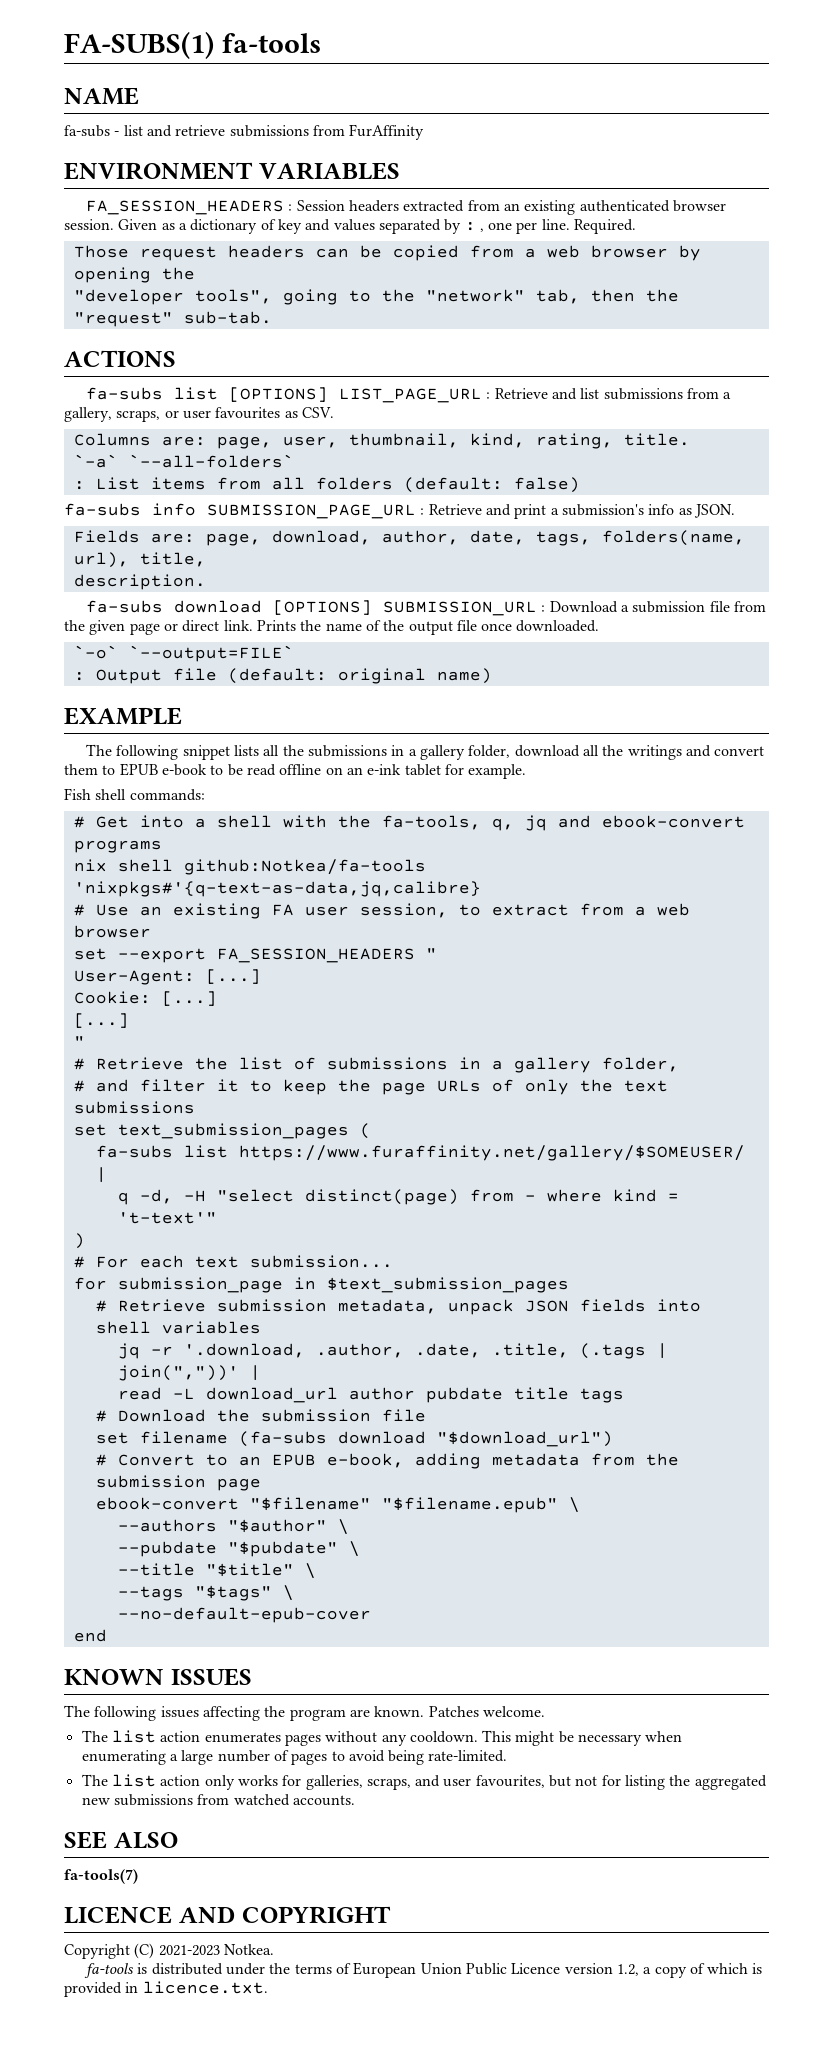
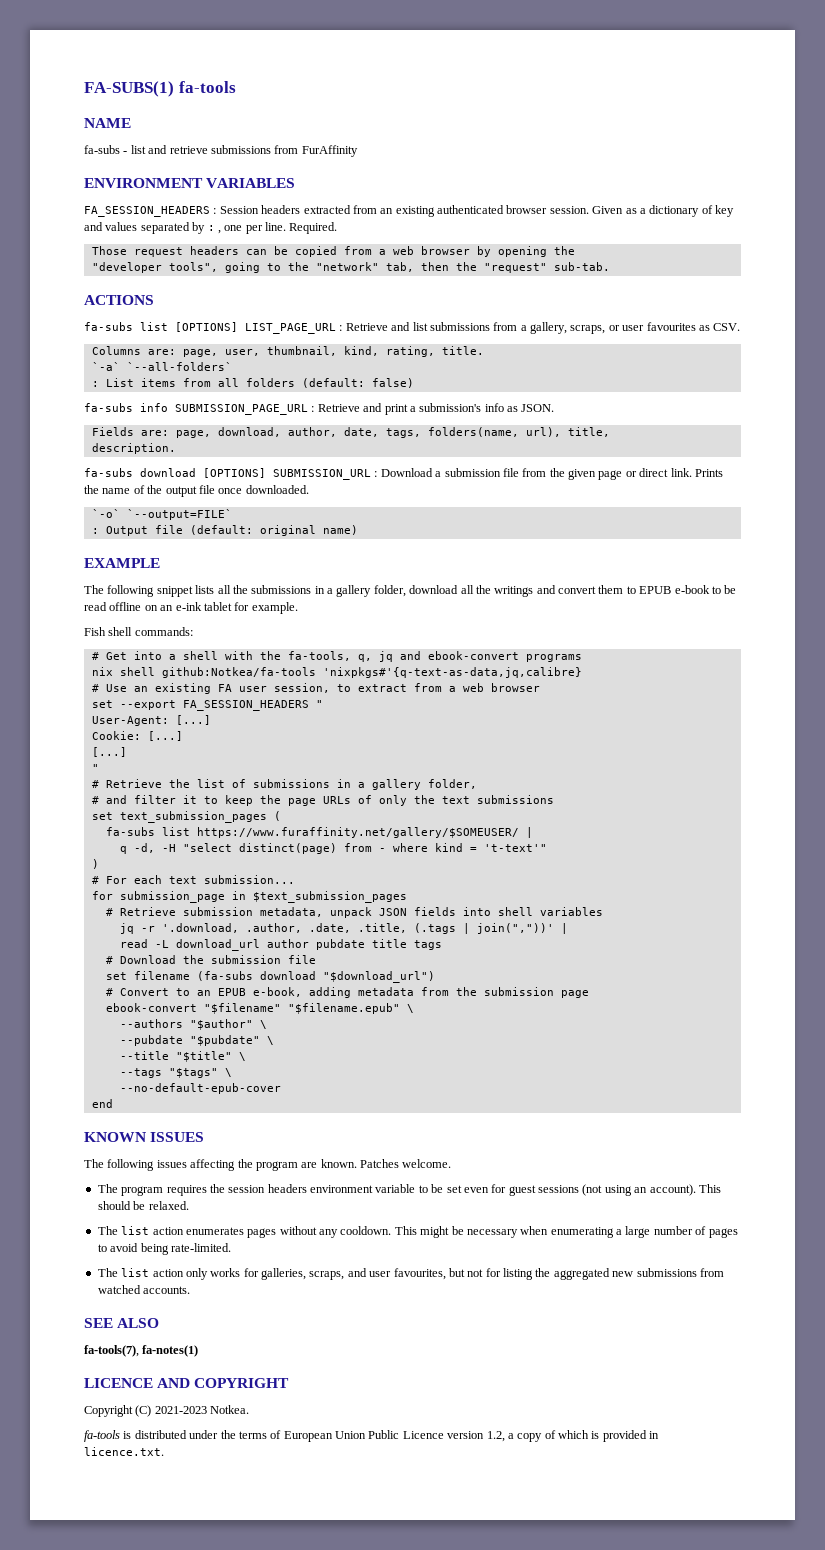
(545, 1711) none -> [97,1184,721,1196] [97,1201,189,1210] // The program requires the session headers environment variable to be set even for guest sessions (not using an account). This should be relaxed.
[64,1869,138,1884] fa-tools(7) -> [84,1345,199,1357] fa-tools(7), fa-notes(1)

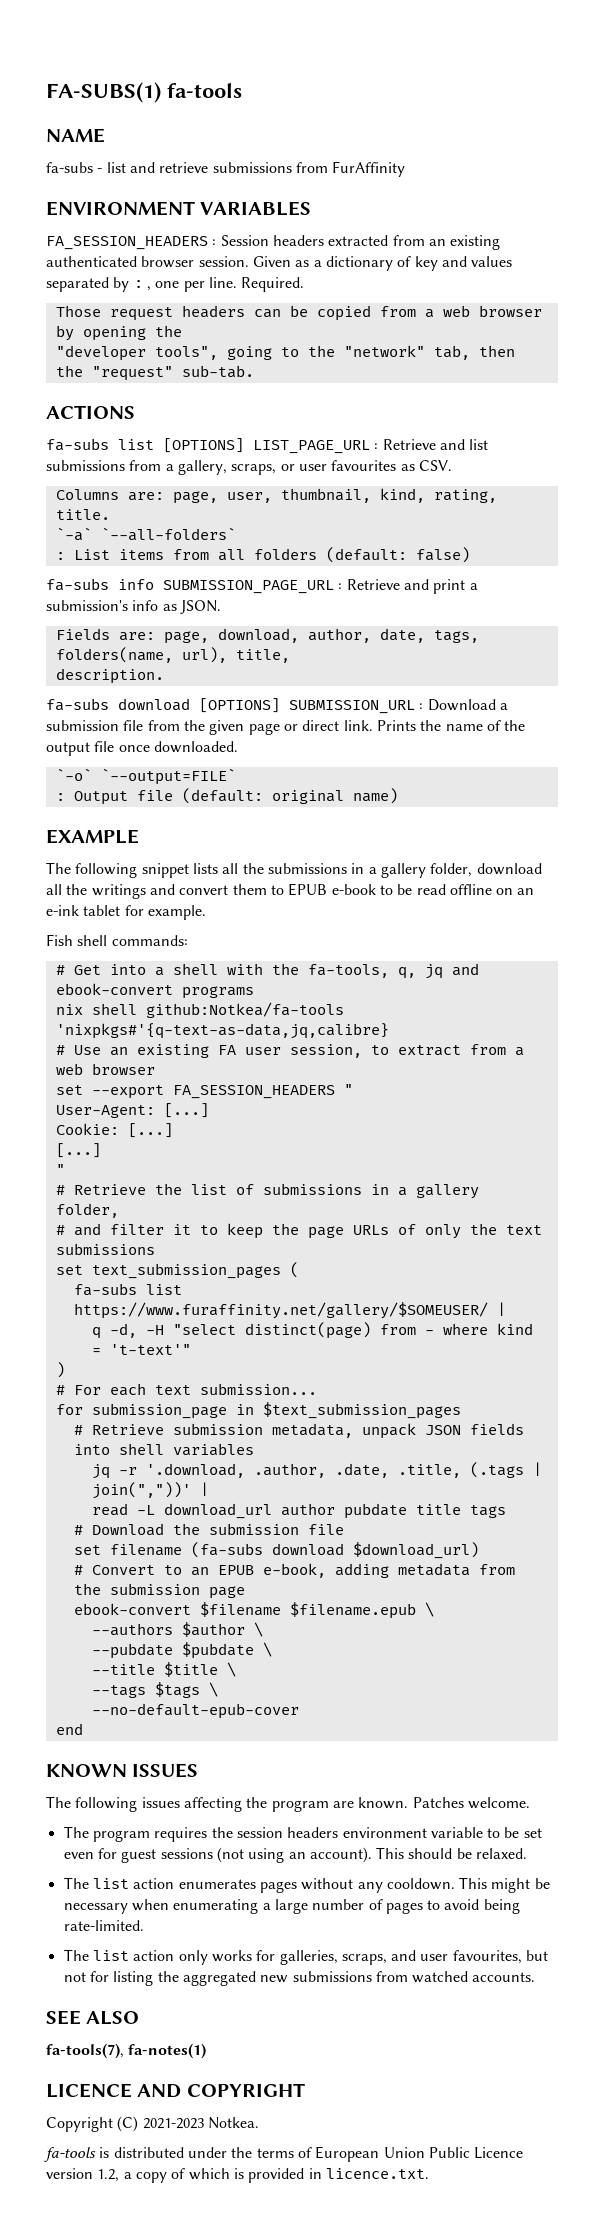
[322,971,435,983] "$download_url") -> [352,1542,479,1559] $download_url)
[203,1003,400,1014] "$filename" "$filename.epub" -> [199,1602,416,1619] $filename $filename.epub
[189,1019,253,1030] "$author" -> [181,1622,245,1637] $author
[189,1035,260,1046] "$pubdate" -> [181,1642,254,1659] $pubdate
[175,1051,232,1062] "$title" -> [163,1662,218,1677] $title
[168,1068,218,1078] "$tags" -> [154,1682,200,1698] $tags

